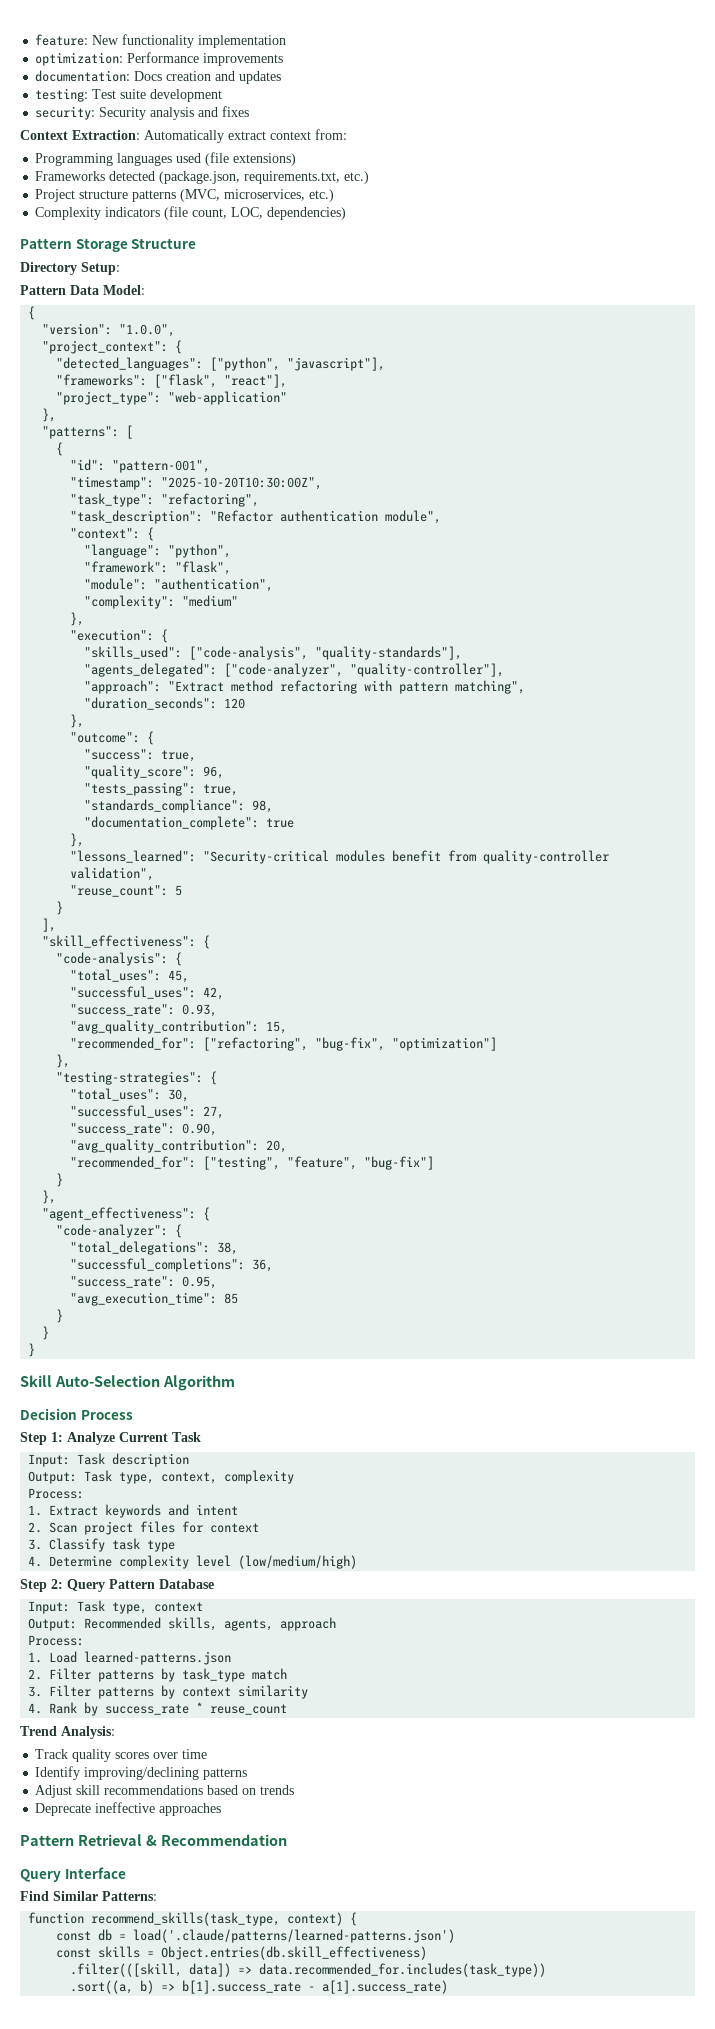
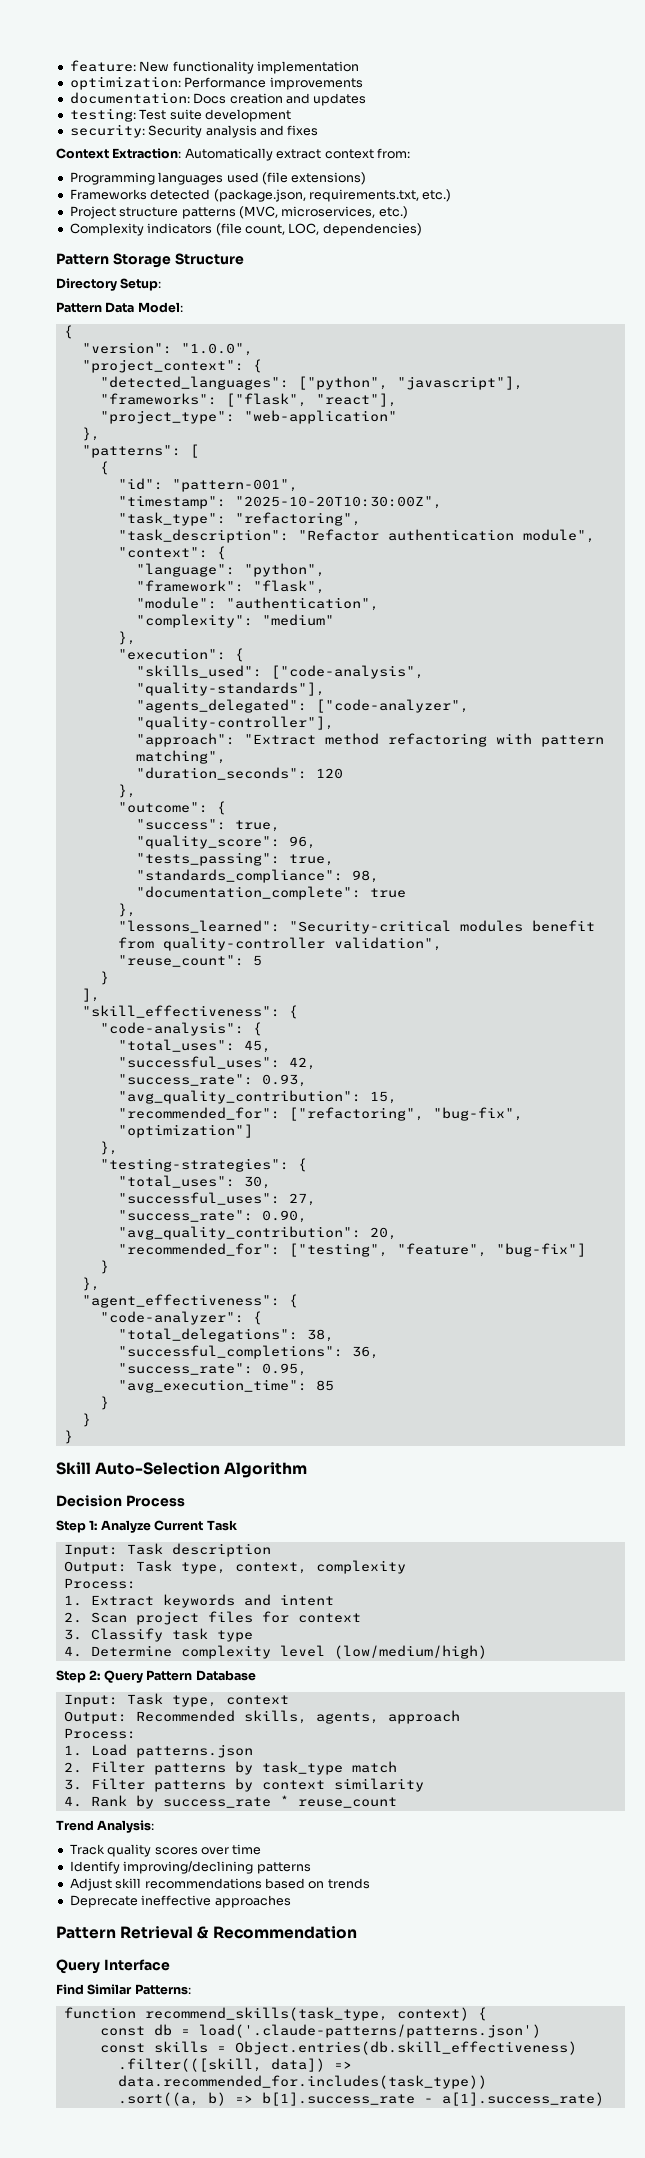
[84,1651,232,1665] learned-patterns.json -> [135,1744,253,1758] patterns.json
[133,1929,456,1943] load('.claude/patterns/learned-patterns.json') -> [198,2024,541,2038] load('.claude-patterns/patterns.json')

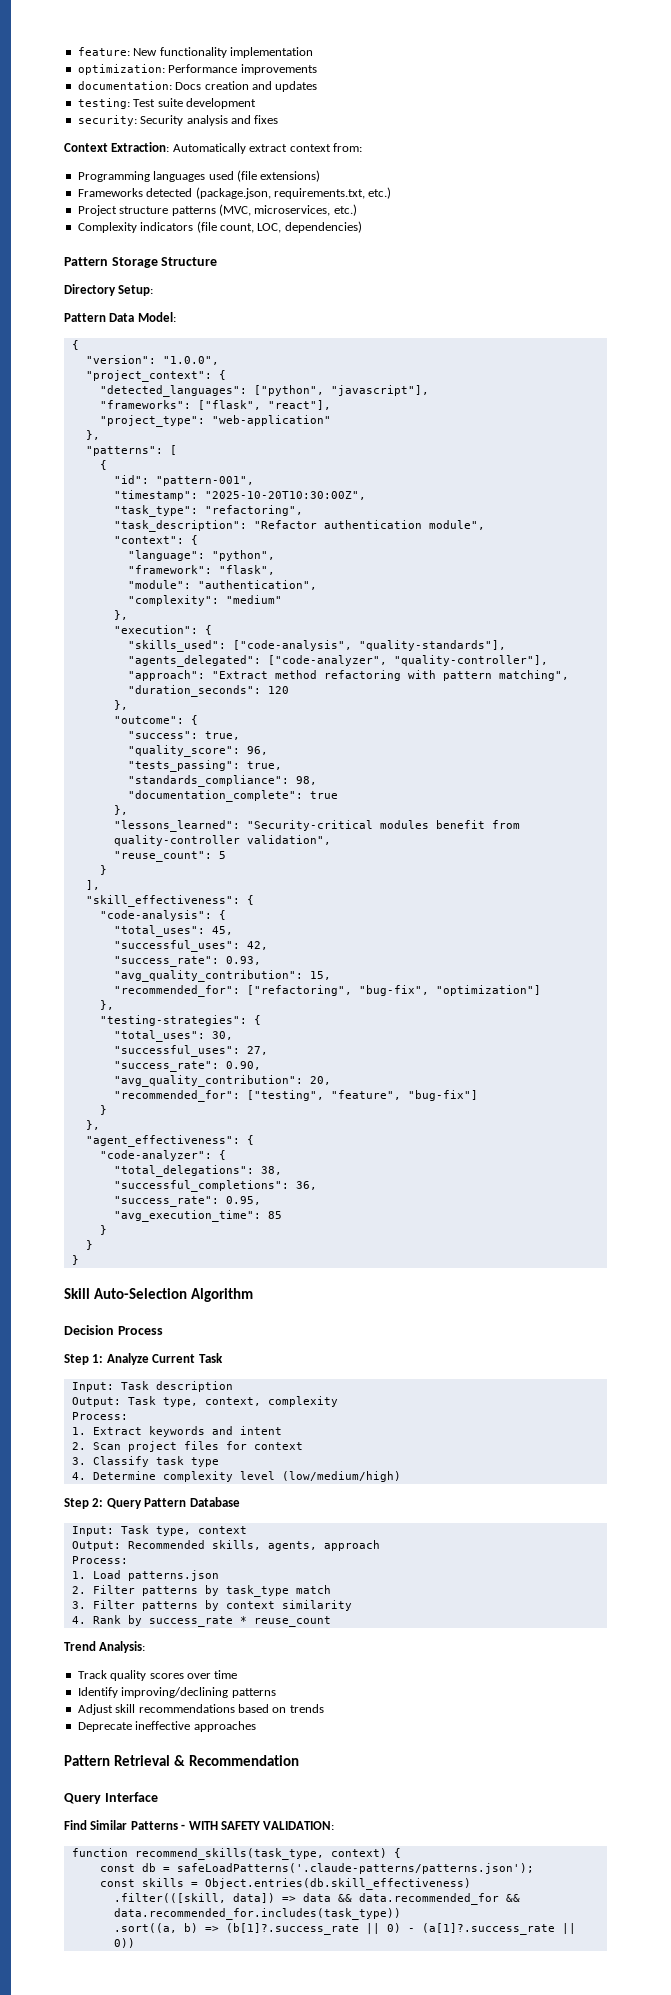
[134,1984,191,1995] Patterns: -> [130,1821,335,1830] Patterns - WITH SAFETY VALIDATION:
[198,2024,541,2038] load('.claude-patterns/patterns.json') -> [176,1863,534,1874] safeLoadPatterns('.claude-patterns/patterns.json');
(352, 2065) none -> [302,1893,520,1905] data && data.recommended_for &&
[261,2092,604,2106] b[1].success_rate - a[1].success_rate) -> [225,1923,576,1935] [113,1938,135,1948] (b[1]?.success_rate || 0) - (a[1]?.success_rate || 0))

